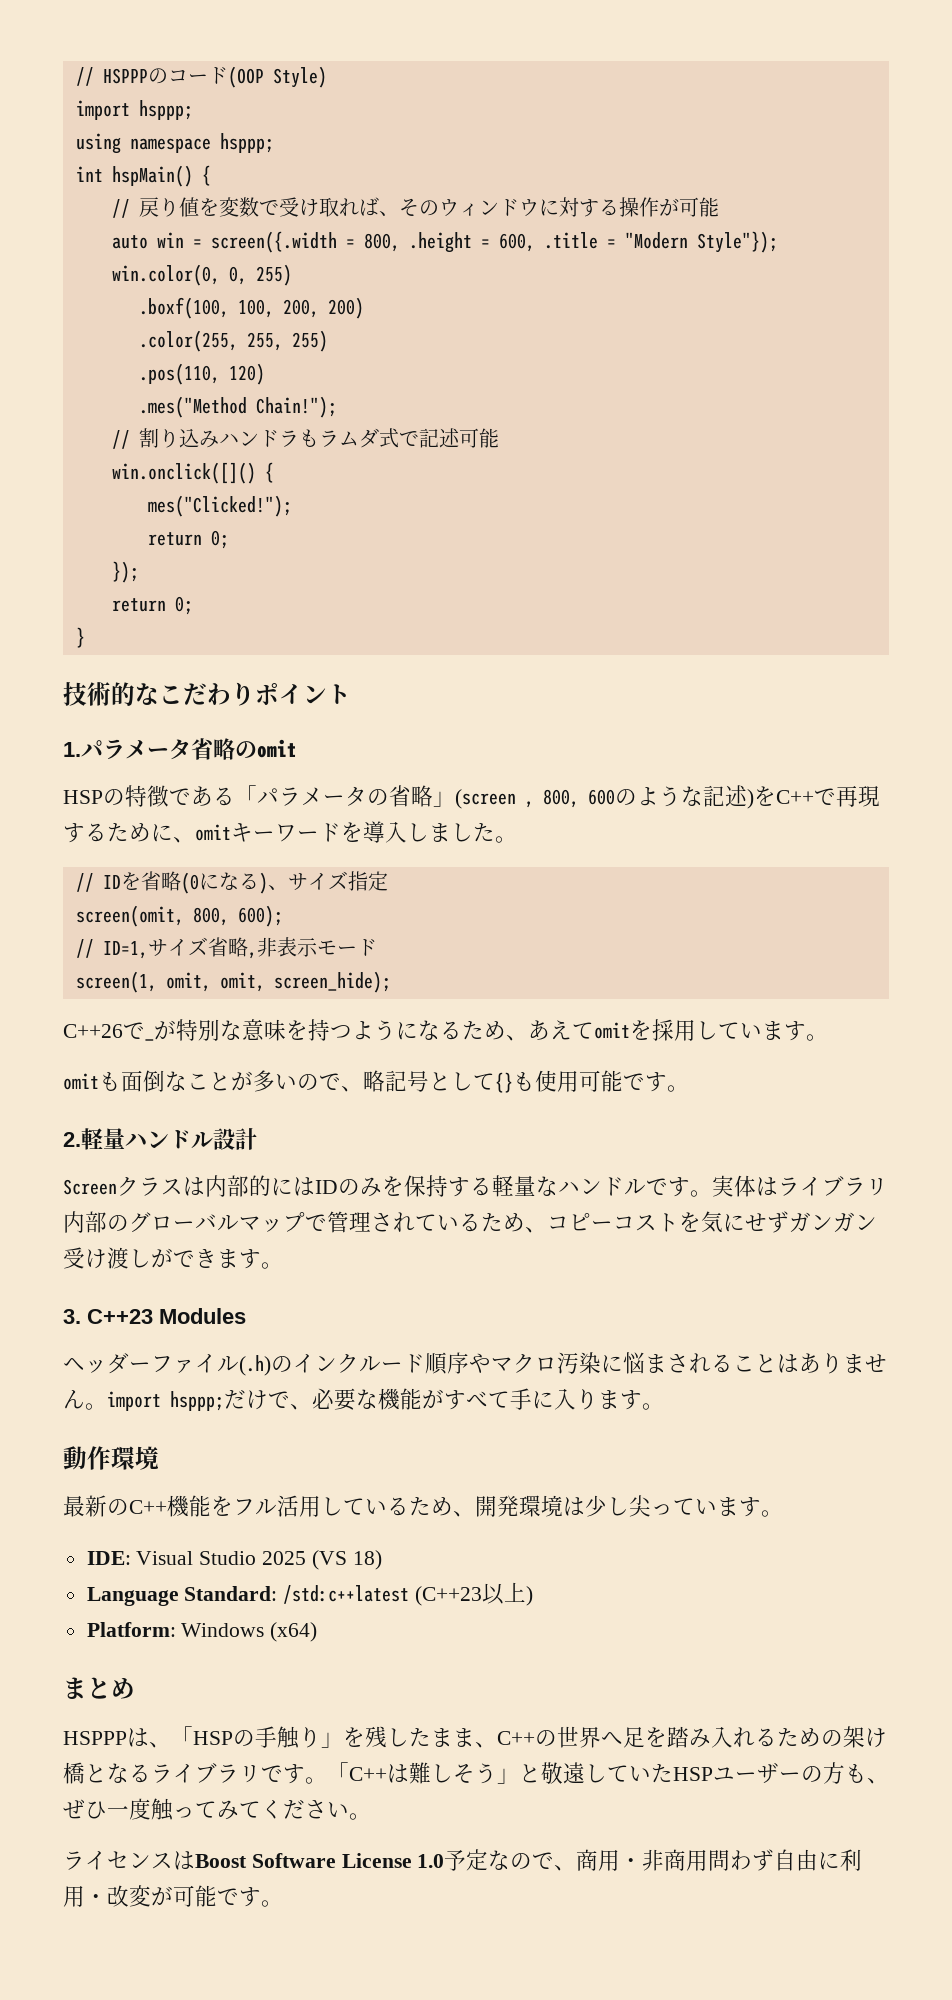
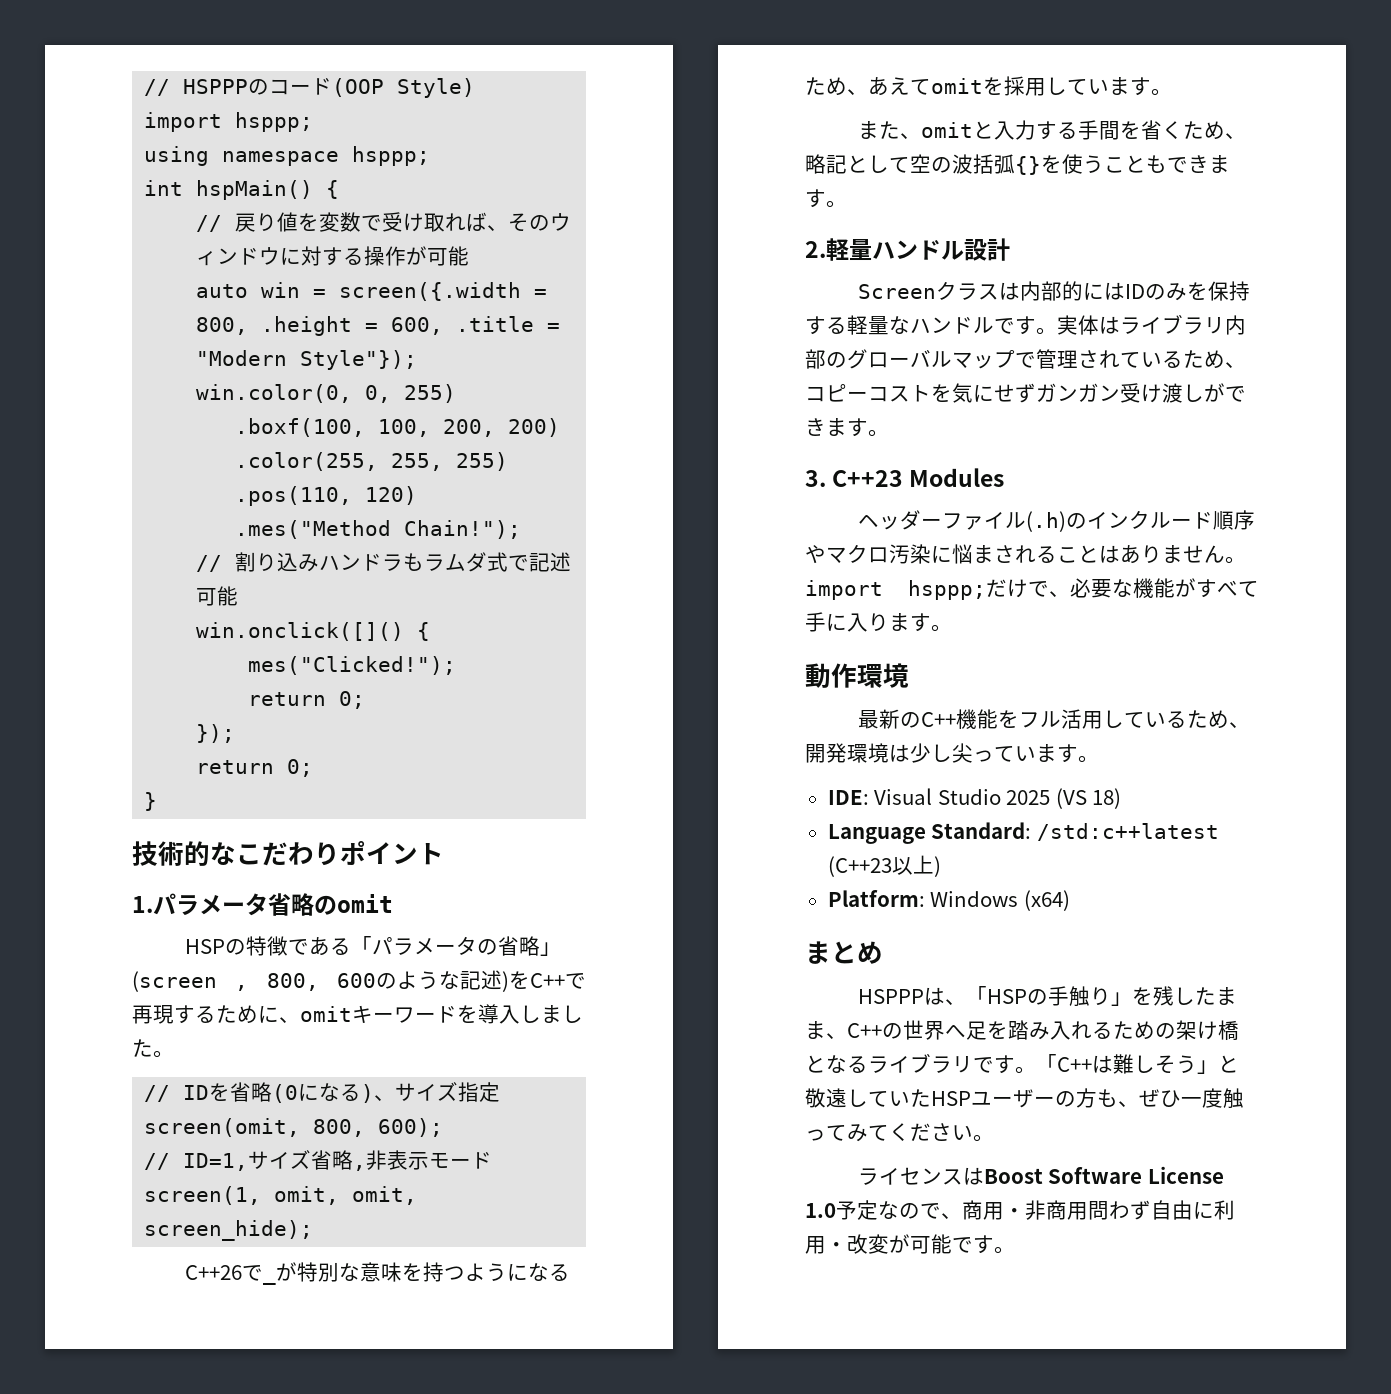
[63,1070,645,1093] omitも面倒なことが多いので、略記号として{}も使用可能で -> [857,120,1246,140] [805,154,1230,175] また、omitと入力する手間を省くため、略記として空の波括弧{}を使うこともできま

